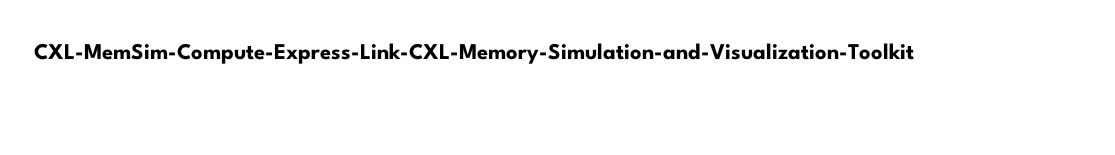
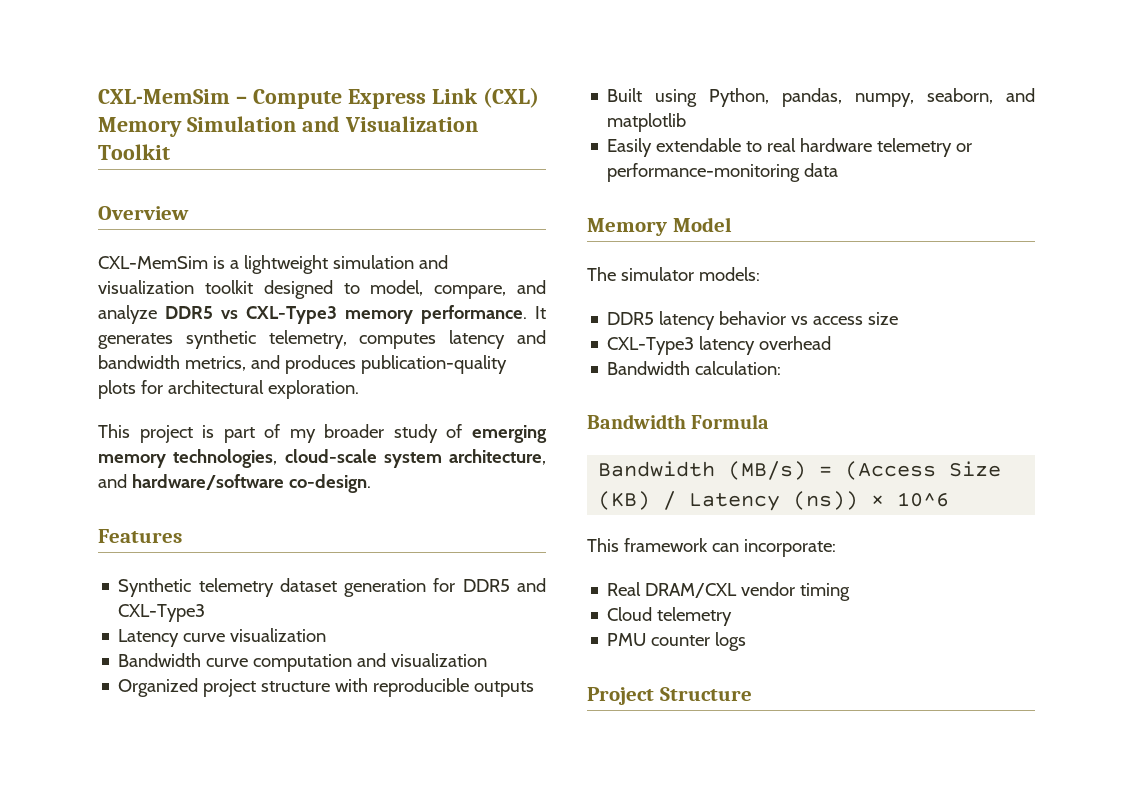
[34,43,914,64] CXL-MemSim-Compute-Express-Link-CXL-Memory-Simulation-and-Visualization-Toolkit -> [98,87,539,109] [98,116,478,137] [98,144,170,160] [98,206,189,220] [98,255,448,274] [98,280,546,299] [98,305,546,324] [98,330,546,349] [98,355,507,374] [98,380,359,399] [98,424,547,443] [98,449,546,468] [98,474,371,493] [98,529,182,543] [118,578,546,597] [118,604,206,622] [118,628,327,647] [118,653,488,672] [118,678,535,697] [607,88,1035,107] [607,113,687,132] [607,138,973,157] [607,163,839,182] [587,217,732,236] [587,267,760,281] [607,311,899,330] [607,336,832,355] [607,361,782,375] [587,414,770,429] [598,461,1002,480] [598,491,950,511] [587,538,836,557] [607,582,851,601] [607,607,733,626] [607,632,747,651] [587,687,752,705] CXL-MemSim – Compute Express Link (CXL) Memory Simulation and Visualization Toolkit // Overview // CXL-MemSim is a lightweight simulation and visualization toolkit designed to model, compare, and analyze DDR5 vs CXL-Type3 memory performance. It generates synthetic telemetry, computes latency and bandwidth metrics, and produces publication-quality plots for architectural exploration. // This project is part of my broader study of emerging memory technologies, cloud-scale system architecture, and hardware/software co-design. // Features // Synthetic telemetry dataset generation for DDR5 and CXL-Type3 // Latency curve visualization // Bandwidth curve computation and visualization // Organized project structure with reproducible outputs // Built using Python, pandas, numpy, seaborn, and matplotlib // Easily extendable to real hardware telemetry or performance-monitoring data // Memory Model // The simulator models: // DDR5 latency behavior vs access size // CXL-Type3 latency overhead // Bandwidth calculation: // Bandwidth Formula // Bandwidth (MB/s) = (Access Size (KB) / Latency (ns)) × 10^6 // This framework can incorporate: // Real DRAM/CXL vendor timing // Cloud telemetry // PMU counter logs // Project Structure

